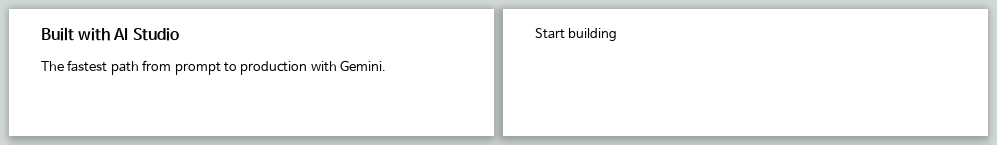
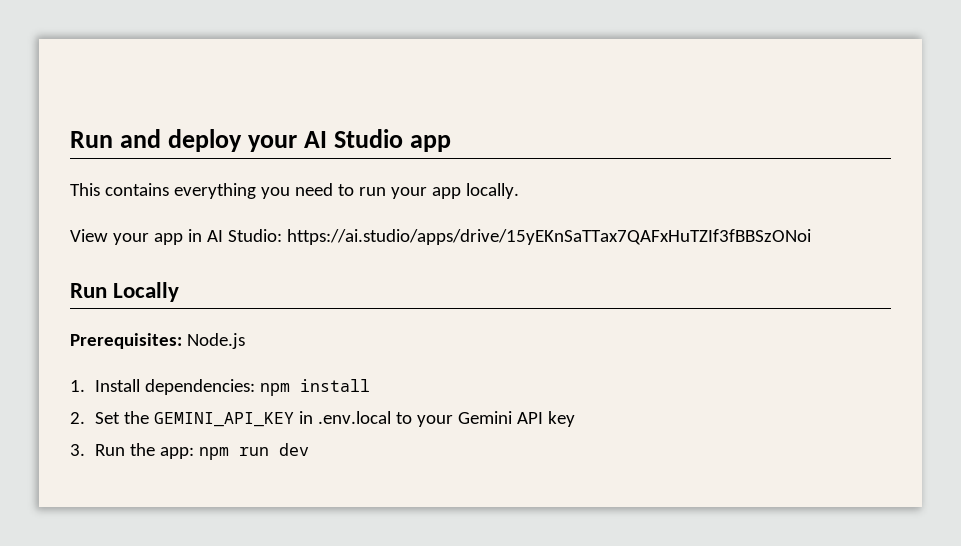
[41,27,179,41] [41,60,386,75] [535,28,618,42] Built with AI Studio // The fastest path from prompt to production with Gemini. // Start building -> [70,129,452,152] [70,183,519,199] [70,229,811,245] [70,282,180,302] [70,333,245,349] [70,379,370,396] [70,411,575,427] [70,443,309,460] Run and deploy your AI Studio app // This contains everything you need to run your app locally. // View your app in AI Studio: https://ai.studio/apps/drive/15yEKnSaTTax7QAFxHuTZIf3fBBSzONoi // Run Locally // Prerequisites: Node.js // 1. Install dependencies: npm install // 2. Set the GEMINI_API_KEY in .env.local to your Gemini API key // 3. Run the app: npm run dev

